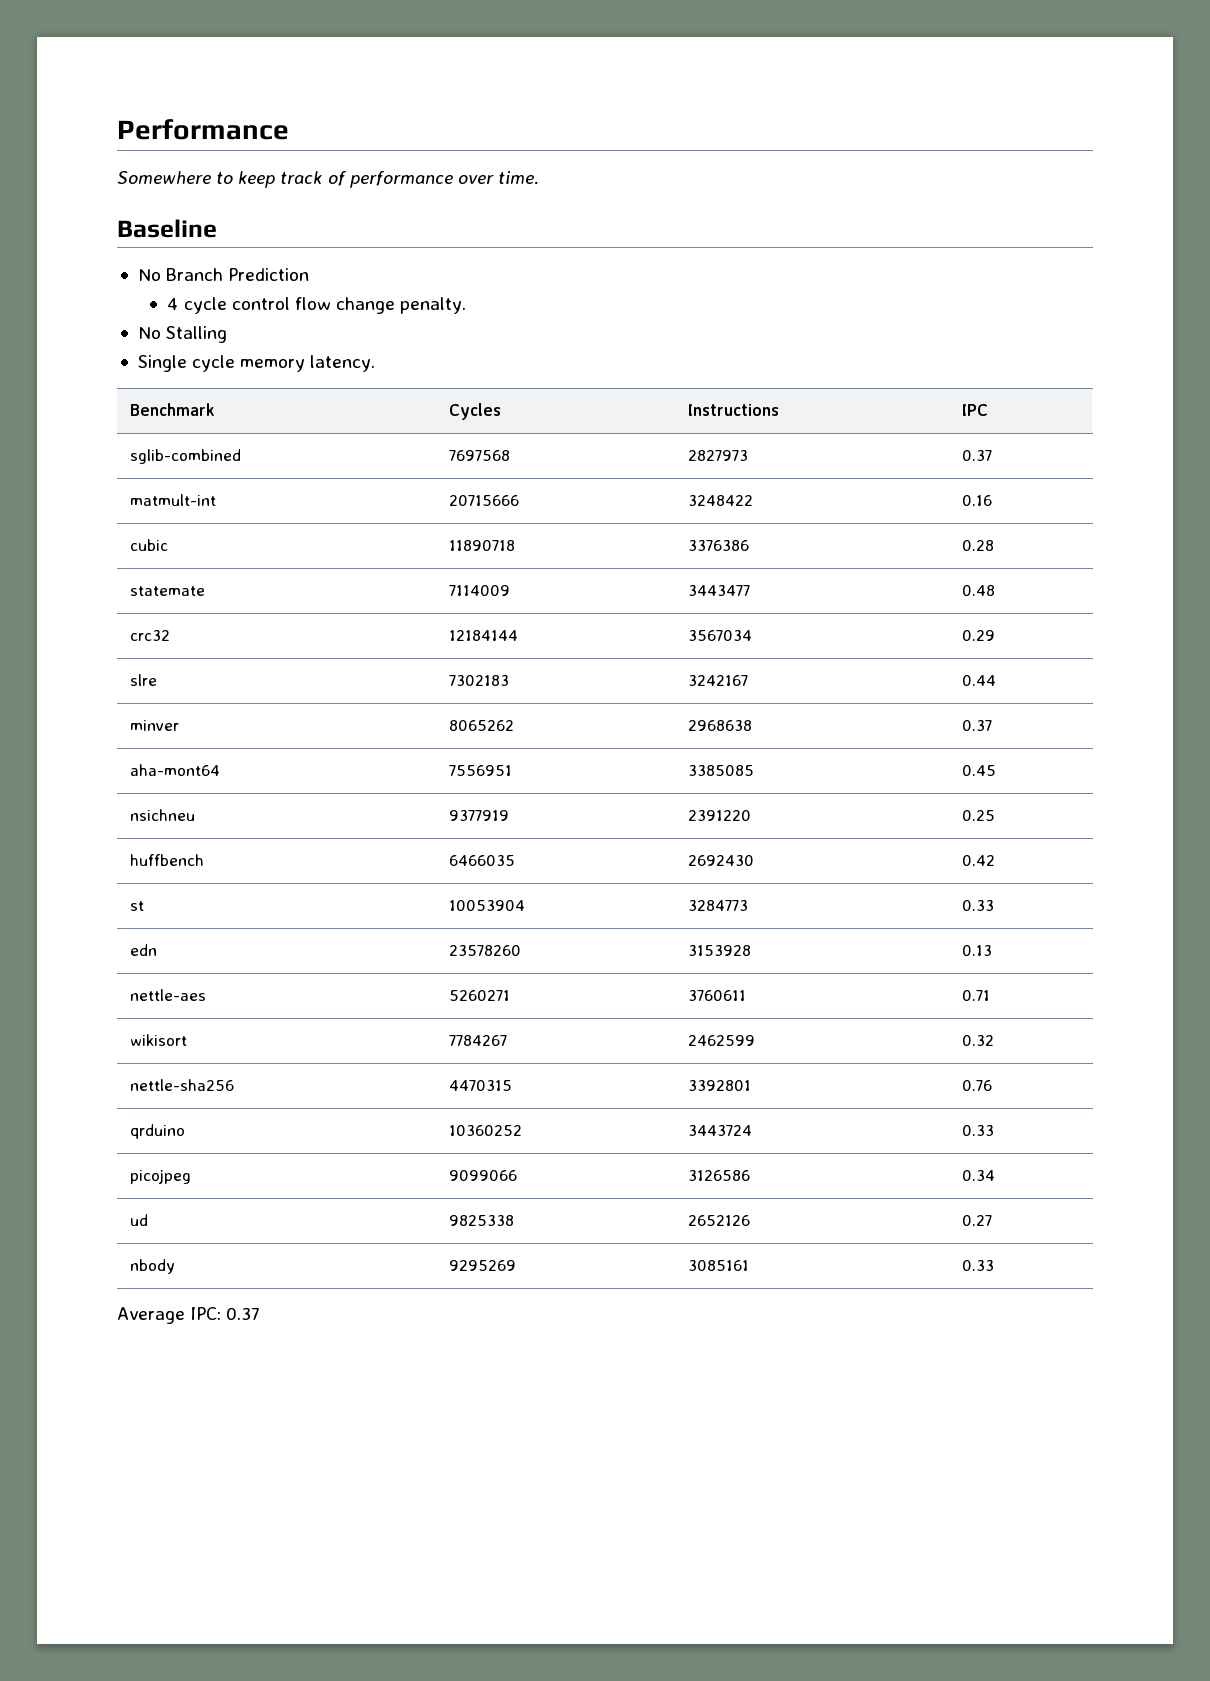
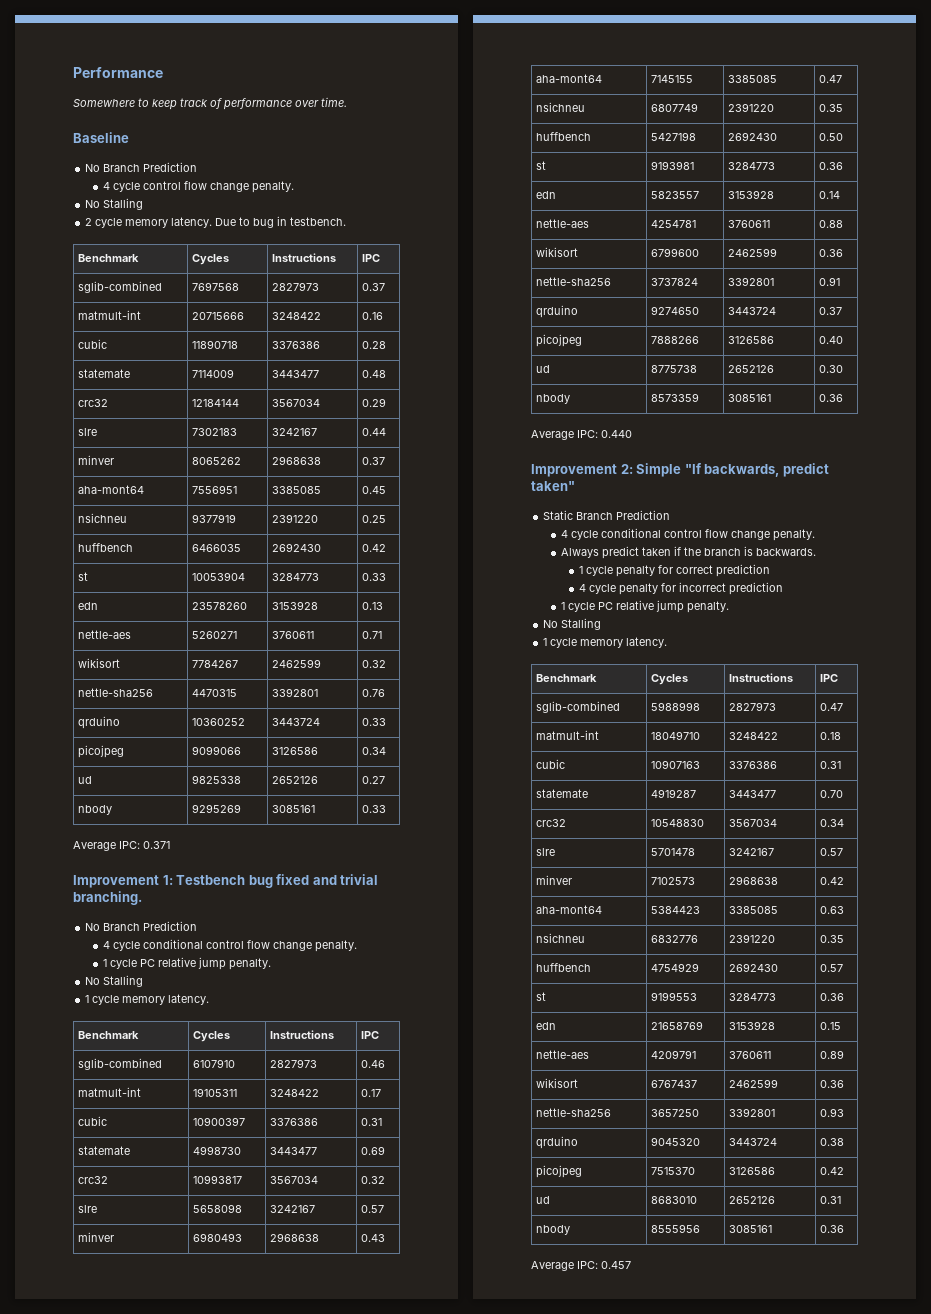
[137,355,376,372] Single cycle memory latency. -> [85,216,347,228] 2 cycle memory latency. Due to bug in testbench.
[226,1307,261,1320] 0.37 -> [143,841,170,849] [73,874,379,888] [73,891,142,905] [85,921,198,931] [102,939,357,952] [102,957,271,970] [85,975,144,987] [85,994,210,1005] [77,1031,139,1039] [192,1031,230,1042] [269,1030,334,1039] [360,1031,379,1039] [77,1058,162,1070] [192,1059,235,1068] [269,1059,317,1068] [360,1060,385,1068] [77,1087,141,1097] [192,1088,237,1097] [269,1089,319,1097] [360,1089,381,1097] [77,1116,107,1126] [192,1117,245,1126] [269,1118,318,1126] [360,1118,382,1126] [77,1146,130,1155] [192,1146,241,1155] [269,1147,317,1155] [360,1146,385,1155] [77,1176,108,1184] [192,1175,242,1184] [269,1176,318,1184] [360,1176,385,1184] [77,1205,97,1213] [192,1204,242,1213] [269,1205,315,1213] [360,1205,384,1213] [77,1232,114,1242] [192,1233,242,1242] [269,1233,319,1242] [360,1234,385,1242] [535,74,602,83] [650,75,693,83] [727,75,777,83] [818,75,842,83] [535,102,585,112] [650,103,698,112] [727,103,774,112] [818,104,843,112] [535,132,591,141] [650,132,696,141] [727,132,777,141] [818,133,843,141] [535,161,546,170] [650,161,694,170] [727,162,775,170] [818,162,843,170] [535,191,556,199] [650,191,699,199] [727,190,774,199] [818,191,840,199] [535,219,589,228] [650,220,696,228] [727,220,770,228] [818,220,843,228] [535,247,578,257] [650,248,699,257] [727,248,777,257] [818,249,843,257] [535,277,611,286] [650,278,698,286] [727,277,774,286] [818,277,840,286] [535,305,578,318] [650,306,699,315] [727,307,776,315] [818,307,842,315] [535,334,582,347] [650,336,699,344] [727,336,774,344] [818,336,843,344] [535,365,550,373] [650,365,697,373] [727,365,774,373] [818,365,843,373] [535,394,570,404] [650,393,699,402] [727,394,771,402] [818,394,843,402] [531,430,632,440] [531,463,829,477] [531,481,575,491] [543,510,671,520] [560,528,815,541] [560,546,816,559] [578,564,770,577] [578,582,783,595] [560,600,729,613] [543,618,602,630] [543,637,668,648] [535,674,597,682] [650,674,688,685] [728,673,793,682] [819,674,838,682] [535,701,620,713] [650,702,700,711] [728,702,776,711] [819,703,843,711] [535,730,599,740] [650,731,700,740] [728,732,778,740] [819,732,841,740] [535,759,565,769] [650,760,700,769] [728,761,777,769] [819,761,841,769] [535,789,588,798] [650,789,696,798] [728,790,776,798] [819,790,843,798] [535,819,566,827] [650,819,704,827] [728,819,777,827] [819,819,844,827] [535,848,555,856] [650,848,695,856] [728,848,774,856] [819,848,843,856] [535,875,572,885] [650,877,695,885] [728,876,778,885] [819,877,844,885] [535,905,602,914] [650,906,700,914] [728,906,778,914] [819,906,844,914] [535,933,585,943] [650,935,698,943] [728,934,775,943] [819,935,844,943] [535,963,591,972] [650,963,699,972] [728,963,778,972] [819,964,843,972] [535,992,546,1001] [650,992,697,1001] [728,993,776,1001] [819,993,844,1001] [535,1022,556,1030] [650,1021,703,1030] [728,1021,775,1030] [819,1022,841,1030] [535,1050,589,1059] [650,1050,696,1059] [728,1051,771,1059] [819,1050,844,1059] [535,1078,578,1088] [650,1080,697,1088] [728,1079,778,1088] [819,1080,844,1088] [535,1108,611,1117] [650,1109,699,1117] [728,1108,775,1117] [819,1108,844,1117] [535,1136,578,1149] [650,1137,700,1146] [728,1138,777,1146] [819,1138,844,1146] [535,1165,582,1178] [650,1167,695,1175] [728,1167,775,1175] [819,1167,844,1175] [535,1196,550,1204] [650,1196,697,1204] [728,1196,775,1204] [819,1196,841,1204] [535,1225,570,1235] [650,1224,700,1233] [728,1225,772,1233] [819,1225,844,1233] [531,1261,631,1271] 0.371 // Improvement 1: Testbench bug fixed and trivial branching. // No Branch Prediction // 4 cycle conditional control flow change penalty. // 1 cycle PC relative jump penalty. // No Stalling // 1 cycle memory latency. // Benchmark | Cycles | Instructions | IPC // sglib-combined | 6107910 | 2827973 | 0.46 // matmult-int | 19105311 | 3248422 | 0.17 // cubic | 10900397 | 3376386 | 0.31 // statemate | 4998730 | 3443477 | 0.69 // crc32 | 10993817 | 3567034 | 0.32 // slre | 5658098 | 3242167 | 0.57 // minver | 6980493 | 2968638 | 0.43 // aha-mont64 | 7145155 | 3385085 | 0.47 // nsichneu | 6807749 | 2391220 | 0.35 // huffbench | 5427198 | 2692430 | 0.50 // st | 9193981 | 3284773 | 0.36 // edn | 5823557 | 3153928 | 0.14 // nettle-aes | 4254781 | 3760611 | 0.88 // wikisort | 6799600 | 2462599 | 0.36 // nettle-sha256 | 3737824 | 3392801 | 0.91 // qrduino | 9274650 | 3443724 | 0.37 // picojpeg | 7888266 | 3126586 | 0.40 // ud | 8775738 | 2652126 | 0.30 // nbody | 8573359 | 3085161 | 0.36 // Average IPC: 0.440 // Improvement 2: Simple "If backwards, predict taken" // Static Branch Prediction // 4 cycle conditional control flow change penalty. // Always predict taken if the branch is backwards. // 1 cycle penalty for correct prediction // 4 cycle penalty for incorrect prediction // 1 cycle PC relative jump penalty. // No Stalling // 1 cycle memory latency. // Benchmark | Cycles | Instructions | IPC // sglib-combined | 5988998 | 2827973 | 0.47 // matmult-int | 18049710 | 3248422 | 0.18 // cubic | 10907163 | 3376386 | 0.31 // statemate | 4919287 | 3443477 | 0.70 // crc32 | 10548830 | 3567034 | 0.34 // slre | 5701478 | 3242167 | 0.57 // minver | 7102573 | 2968638 | 0.42 // aha-mont64 | 5384423 | 3385085 | 0.63 // nsichneu | 6832776 | 2391220 | 0.35 // huffbench | 4754929 | 2692430 | 0.57 // st | 9199553 | 3284773 | 0.36 // edn | 21658769 | 3153928 | 0.15 // nettle-aes | 4209791 | 3760611 | 0.89 // wikisort | 6767437 | 2462599 | 0.36 // nettle-sha256 | 3657250 | 3392801 | 0.93 // qrduino | 9045320 | 3443724 | 0.38 // picojpeg | 7515370 | 3126586 | 0.42 // ud | 8683010 | 2652126 | 0.31 // nbody | 8555956 | 3085161 | 0.36 // Average IPC: 0.457

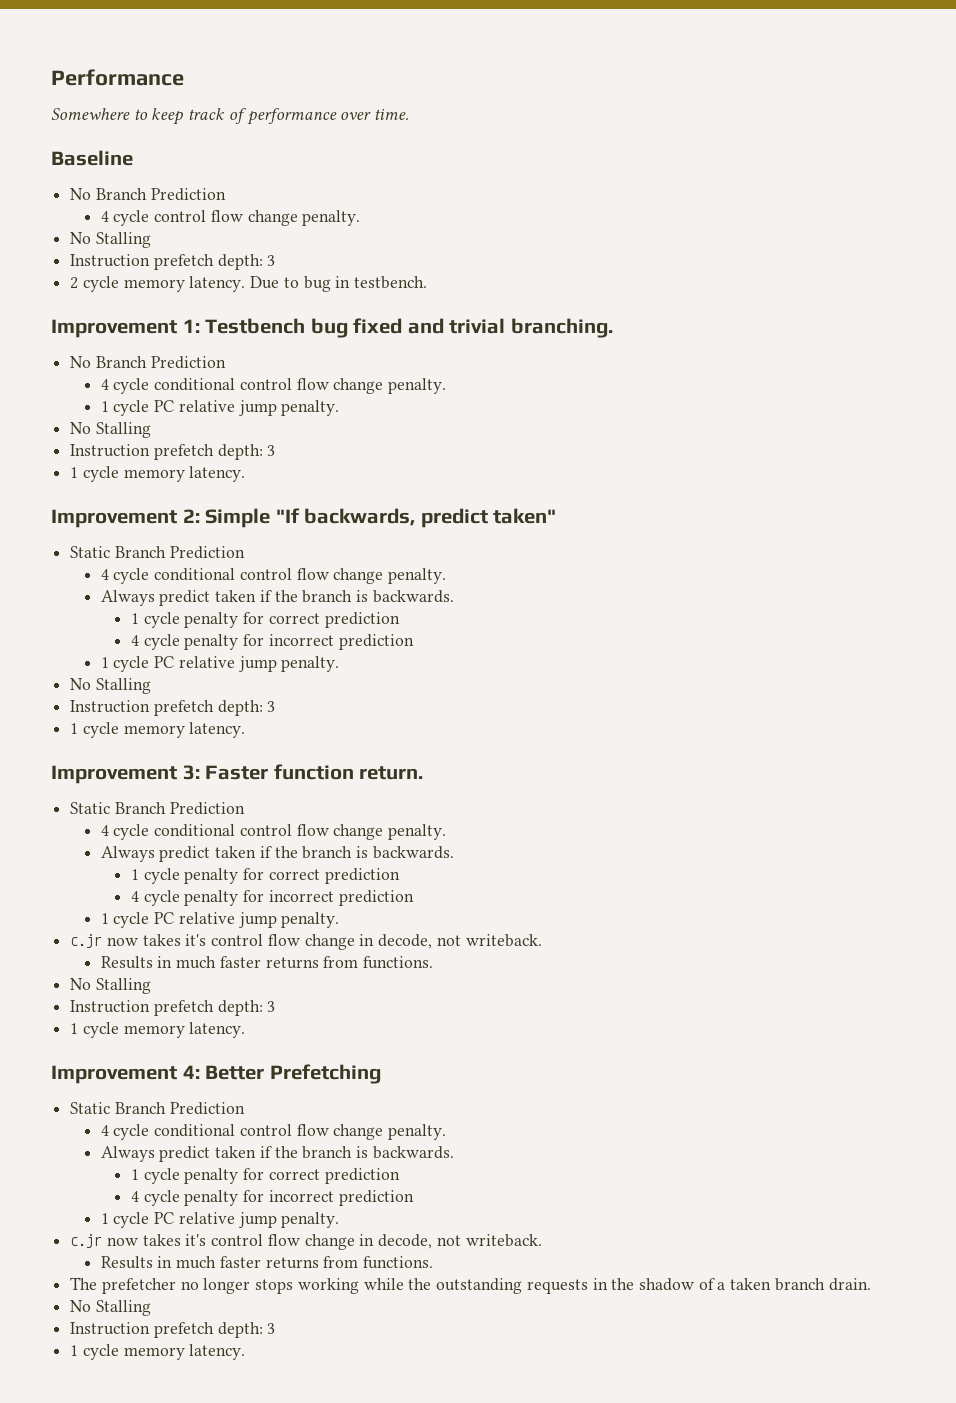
(144, 204) none -> [70,254,276,270] // Instruction prefetch depth: 3
[77,254,139,262] [191,254,229,265] [271,253,336,262] [361,254,380,262] [77,281,162,293] [191,282,239,291] [271,282,319,291] [361,283,385,291] [77,310,141,320] [191,312,244,320] [271,312,321,320] [361,312,383,320] [77,339,107,349] [191,340,238,349] [271,341,320,349] [361,341,386,349] [77,369,130,378] [191,369,234,378] [271,370,319,378] [361,370,386,378] [77,399,108,407] [191,399,239,407] [271,399,320,407] [361,398,386,407] [77,428,97,436] [191,428,237,436] [271,428,317,436] [361,428,386,436] [77,455,114,465] [191,457,241,465] [271,456,321,465] [361,457,385,465] [77,485,144,494] [191,485,237,494] [271,486,321,494] [361,486,386,494] [77,513,127,523] [191,514,236,523] [271,514,318,523] [361,515,386,523] [77,543,133,552] [191,544,241,552] [271,543,321,552] [361,544,386,552] [77,572,88,581] [191,572,245,581] [271,573,319,581] [361,573,386,581] [77,602,98,610] [191,602,247,610] [271,601,318,610] [361,602,383,610] [77,630,131,639] [191,631,237,639] [271,631,314,639] [361,631,382,639] [77,658,120,668] [191,660,238,668] [271,659,321,668] [361,660,386,668] [77,688,153,697] [191,689,237,697] [271,688,318,697] [361,689,385,697] [77,716,120,729] [191,718,245,726] [271,718,320,726] [361,718,386,726] [77,745,124,758] [191,746,241,755] [271,747,318,755] [361,747,386,755] [77,776,92,784] [191,775,241,784] [271,776,318,784] [361,776,385,784] [77,805,112,815] [191,804,241,813] [271,805,315,813] [361,805,386,813] [73,841,170,851] // Benchmark | Cycles | Instructions | IPC // sglib-combined | 7697568 | 2827973 | 0.37 // matmult-int | 20715666 | 3248422 | 0.16 // cubic | 11890718 | 3376386 | 0.28 // statemate | 7114009 | 3443477 | 0.48 // crc32 | 12184144 | 3567034 | 0.29 // slre | 7302183 | 3242167 | 0.44 // minver | 8065262 | 2968638 | 0.37 // aha-mont64 | 7556951 | 3385085 | 0.45 // nsichneu | 9377919 | 2391220 | 0.25 // huffbench | 6466035 | 2692430 | 0.42 // st | 10053904 | 3284773 | 0.33 // edn | 23578260 | 3153928 | 0.13 // nettle-aes | 5260271 | 3760611 | 0.71 // wikisort | 7784267 | 2462599 | 0.32 // nettle-sha256 | 4470315 | 3392801 | 0.76 // qrduino | 10360252 | 3443724 | 0.33 // picojpeg | 9099066 | 3126586 | 0.34 // ud | 9825338 | 2652126 | 0.27 // nbody | 9295269 | 3085161 | 0.33 // Average IPC: 0.371 -> (428, 282) none
[85,994,210,1005] [77,1031,139,1039] [192,1031,230,1042] [269,1030,334,1039] [360,1031,379,1039] [77,1058,162,1070] [192,1059,235,1068] [269,1059,317,1068] [360,1060,385,1068] [77,1087,141,1097] [192,1088,237,1097] [269,1089,319,1097] [360,1089,381,1097] [77,1116,107,1126] [192,1117,245,1126] [269,1118,318,1126] [360,1118,382,1126] [77,1146,130,1155] [192,1146,241,1155] [269,1147,317,1155] [360,1146,385,1155] [77,1176,108,1184] [192,1175,242,1184] [269,1176,318,1184] [360,1176,385,1184] [77,1205,97,1213] [192,1204,242,1213] [269,1205,315,1213] [360,1205,384,1213] [77,1232,114,1242] [192,1233,242,1242] [269,1233,319,1242] [360,1234,385,1242] [535,74,602,83] [650,75,693,83] [727,75,777,83] [818,75,842,83] [535,102,585,112] [650,103,698,112] [727,103,774,112] [818,104,843,112] [535,132,591,141] [650,132,696,141] [727,132,777,141] [818,133,843,141] [535,161,546,170] [650,161,694,170] [727,162,775,170] [818,162,843,170] [535,191,556,199] [650,191,699,199] [727,190,774,199] [818,191,840,199] [535,219,589,228] [650,220,696,228] [727,220,770,228] [818,220,843,228] [535,247,578,257] [650,248,699,257] [727,248,777,257] [818,249,843,257] [535,277,611,286] [650,278,698,286] [727,277,774,286] [818,277,840,286] [535,305,578,318] [650,306,699,315] [727,307,776,315] [818,307,842,315] [535,334,582,347] [650,336,699,344] [727,336,774,344] [818,336,843,344] [535,365,550,373] [650,365,697,373] [727,365,774,373] [818,365,843,373] [535,394,570,404] [650,393,699,402] [727,394,771,402] [818,394,843,402] [531,430,632,440] // 1 cycle memory latency. // Benchmark | Cycles | Instructions | IPC // sglib-combined | 6107910 | 2827973 | 0.46 // matmult-int | 19105311 | 3248422 | 0.17 // cubic | 10900397 | 3376386 | 0.31 // statemate | 4998730 | 3443477 | 0.69 // crc32 | 10993817 | 3567034 | 0.32 // slre | 5658098 | 3242167 | 0.57 // minver | 6980493 | 2968638 | 0.43 // aha-mont64 | 7145155 | 3385085 | 0.47 // nsichneu | 6807749 | 2391220 | 0.35 // huffbench | 5427198 | 2692430 | 0.50 // st | 9193981 | 3284773 | 0.36 // edn | 5823557 | 3153928 | 0.14 // nettle-aes | 4254781 | 3760611 | 0.88 // wikisort | 6799600 | 2462599 | 0.36 // nettle-sha256 | 3737824 | 3392801 | 0.91 // qrduino | 9274650 | 3443724 | 0.37 // picojpeg | 7888266 | 3126586 | 0.40 // ud | 8775738 | 2652126 | 0.30 // nbody | 8573359 | 3085161 | 0.36 // Average IPC: 0.440 -> [70,444,276,460] [70,466,246,482] // Instruction prefetch depth: 3 // 1 cycle memory latency.
[543,637,668,648] [535,674,597,682] [650,674,688,685] [728,673,793,682] [819,674,838,682] [535,701,620,713] [650,702,700,711] [728,702,776,711] [819,703,843,711] [535,730,599,740] [650,731,700,740] [728,732,778,740] [819,732,841,740] [535,759,565,769] [650,760,700,769] [728,761,777,769] [819,761,841,769] [535,789,588,798] [650,789,696,798] [728,790,776,798] [819,790,843,798] [535,819,566,827] [650,819,704,827] [728,819,777,827] [819,819,844,827] [535,848,555,856] [650,848,695,856] [728,848,774,856] [819,848,843,856] [535,875,572,885] [650,877,695,885] [728,876,778,885] [819,877,844,885] [535,905,602,914] [650,906,700,914] [728,906,778,914] [819,906,844,914] [535,933,585,943] [650,935,698,943] [728,934,775,943] [819,935,844,943] [535,963,591,972] [650,963,699,972] [728,963,778,972] [819,964,843,972] [535,992,546,1001] [650,992,697,1001] [728,993,776,1001] [819,993,844,1001] [535,1022,556,1030] [650,1021,703,1030] [728,1021,775,1030] [819,1022,841,1030] [535,1050,589,1059] [650,1050,696,1059] [728,1051,771,1059] [819,1050,844,1059] [535,1078,578,1088] [650,1080,697,1088] [728,1079,778,1088] [819,1080,844,1088] [535,1108,611,1117] [650,1109,699,1117] [728,1108,775,1117] [819,1108,844,1117] [535,1136,578,1149] [650,1137,700,1146] [728,1138,777,1146] [819,1138,844,1146] [535,1165,582,1178] [650,1167,695,1175] [728,1167,775,1175] [819,1167,844,1175] [535,1196,550,1204] [650,1196,697,1204] [728,1196,775,1204] [819,1196,841,1204] [535,1225,570,1235] [650,1224,700,1233] [728,1225,772,1233] [819,1225,844,1233] [531,1261,631,1271] // 1 cycle memory latency. // Benchmark | Cycles | Instructions | IPC // sglib-combined | 5988998 | 2827973 | 0.47 // matmult-int | 18049710 | 3248422 | 0.18 // cubic | 10907163 | 3376386 | 0.31 // statemate | 4919287 | 3443477 | 0.70 // crc32 | 10548830 | 3567034 | 0.34 // slre | 5701478 | 3242167 | 0.57 // minver | 7102573 | 2968638 | 0.42 // aha-mont64 | 5384423 | 3385085 | 0.63 // nsichneu | 6832776 | 2391220 | 0.35 // huffbench | 4754929 | 2692430 | 0.57 // st | 9199553 | 3284773 | 0.36 // edn | 21658769 | 3153928 | 0.15 // nettle-aes | 4209791 | 3760611 | 0.89 // wikisort | 6767437 | 2462599 | 0.36 // nettle-sha256 | 3657250 | 3392801 | 0.93 // qrduino | 9045320 | 3443724 | 0.38 // picojpeg | 7515370 | 3126586 | 0.42 // ud | 8683010 | 2652126 | 0.31 // nbody | 8555956 | 3085161 | 0.36 // Average IPC: 0.457 -> [70,700,276,716] [70,722,246,738] [51,764,424,784] [70,802,245,815] [100,824,446,840] [100,846,454,862] [131,868,400,884] [131,890,414,906] [100,912,340,928] [70,934,542,950] [100,956,433,969] [70,978,151,994] [70,1000,276,1016] [70,1022,246,1038] [51,1064,381,1084] [70,1102,245,1115] [100,1124,446,1140] [100,1146,454,1162] [131,1168,400,1184] [131,1190,414,1206] [100,1212,340,1228] [70,1234,542,1250] [100,1256,433,1269] [70,1277,871,1294] [70,1300,151,1316] [70,1322,276,1338] [70,1344,246,1360] // Instruction prefetch depth: 3 // 1 cycle memory latency. // Improvement 3: Faster function return. // Static Branch Prediction // 4 cycle conditional control flow change penalty. // Always predict taken if the branch is backwards. // 1 cycle penalty for correct prediction // 4 cycle penalty for incorrect prediction // 1 cycle PC relative jump penalty. // c.jr now takes it's control flow change in decode, not writeback. // Results in much faster returns from functions. // No Stalling // Instruction prefetch depth: 3 // 1 cycle memory latency. // Improvement 4: Better Prefetching // Static Branch Prediction // 4 cycle conditional control flow change penalty. // Always predict taken if the branch is backwards. // 1 cycle penalty for correct prediction // 4 cycle penalty for incorrect prediction // 1 cycle PC relative jump penalty. // c.jr now takes it's control flow change in decode, not writeback. // Results in much faster returns from functions. // The prefetcher no longer stops working while the outstanding requests in the shadow of a taken branch drain. // No Stalling // Instruction prefetch depth: 3 // 1 cycle memory latency.

